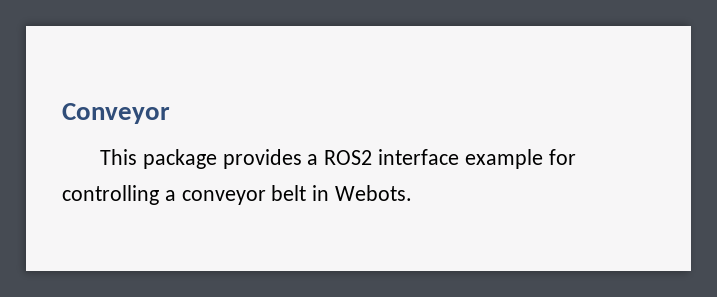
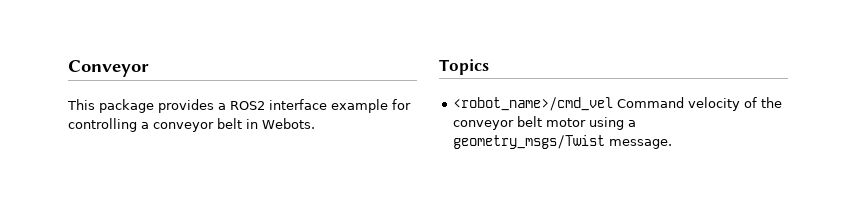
(413, 193) none -> [439,59,489,75] [453,97,783,111] [453,116,637,130] [453,135,673,149] // Topics // <robot_name>/cmd_vel Command velocity of the conveyor belt motor using a geometry_msgs/Twist message.

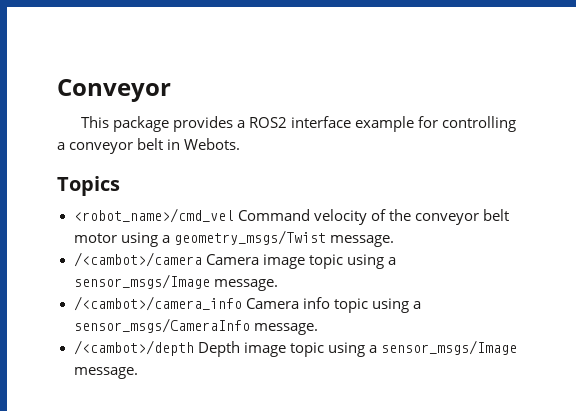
(673, 144) none -> [73,252,396,269] [73,274,278,291] [73,296,421,313] [73,318,318,335] [73,340,517,357] [73,367,138,379] // /<cambot>/camera Camera image topic using a sensor_msgs/Image message. // /<cambot>/camera_info Camera info topic using a sensor_msgs/CameraInfo message. // /<cambot>/depth Depth image topic using a sensor_msgs/Image message.

